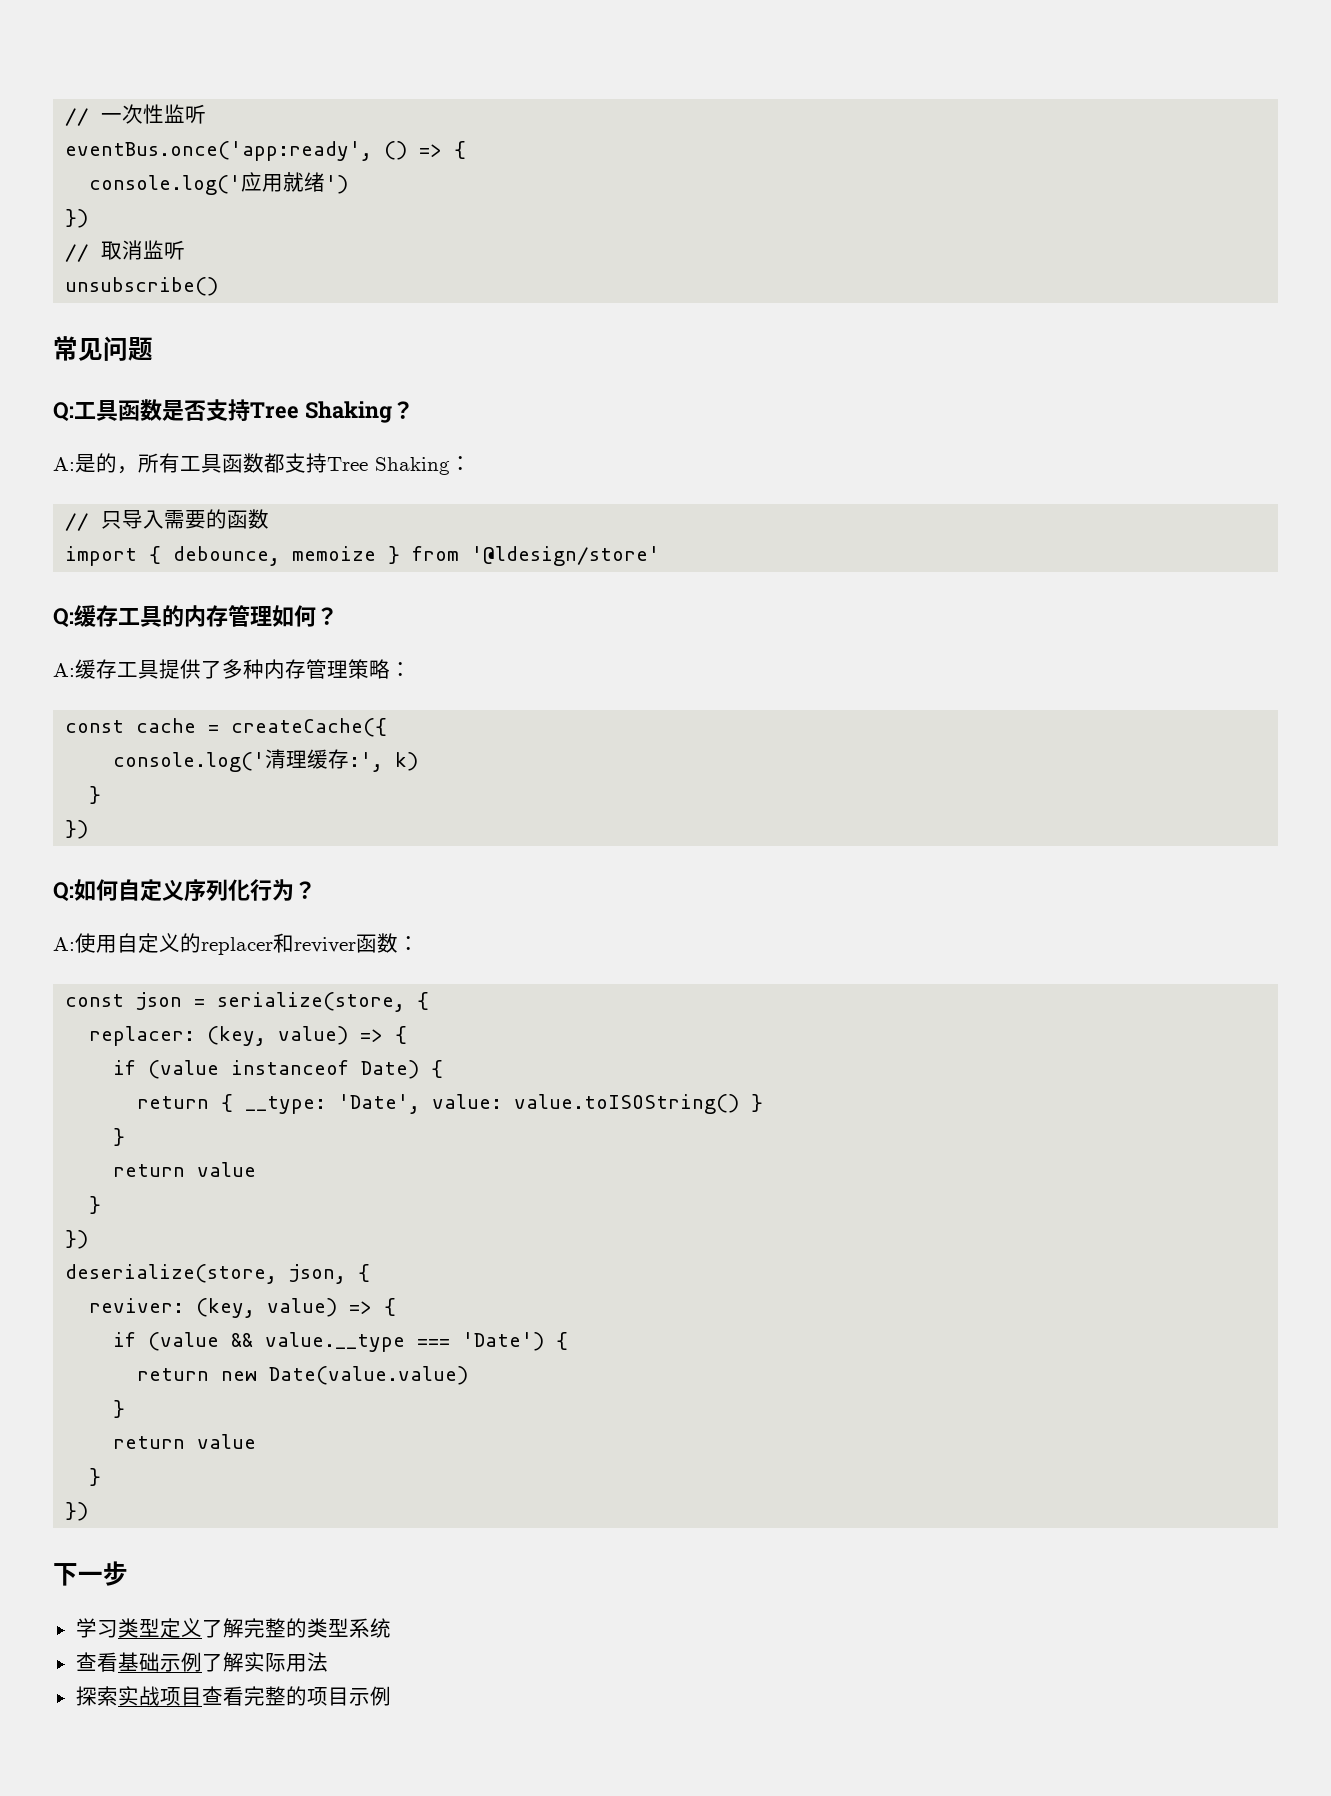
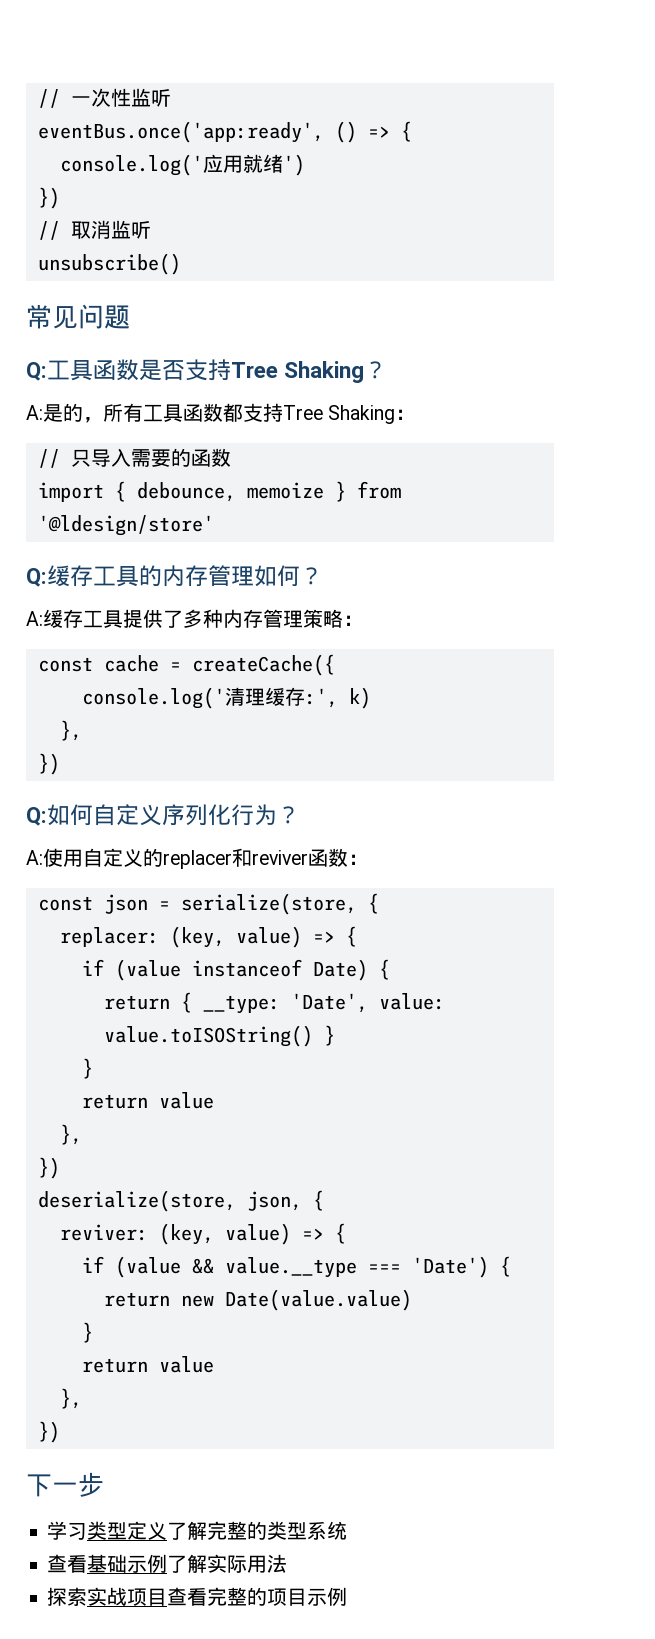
[89,786,102,804] } -> [59,720,82,741] },
[89,1196,102,1214] } -> [59,1124,82,1145] },
[89,1468,102,1486] } -> [59,1388,82,1409] },

